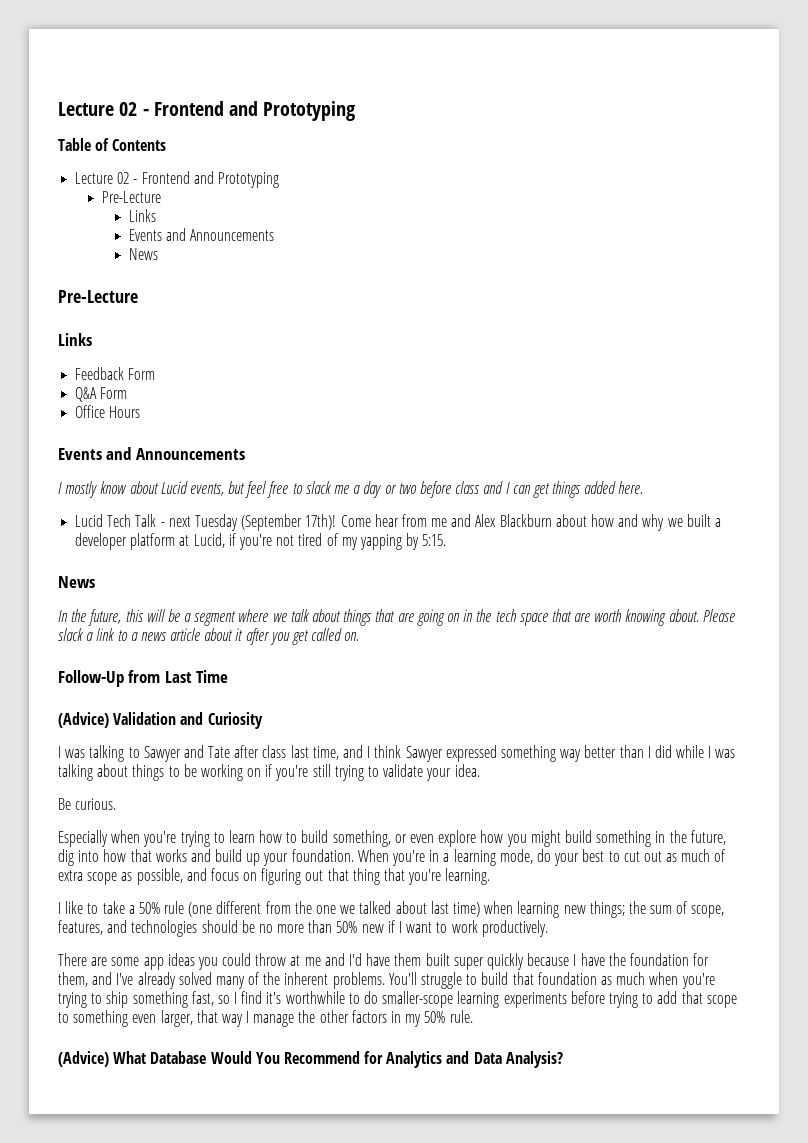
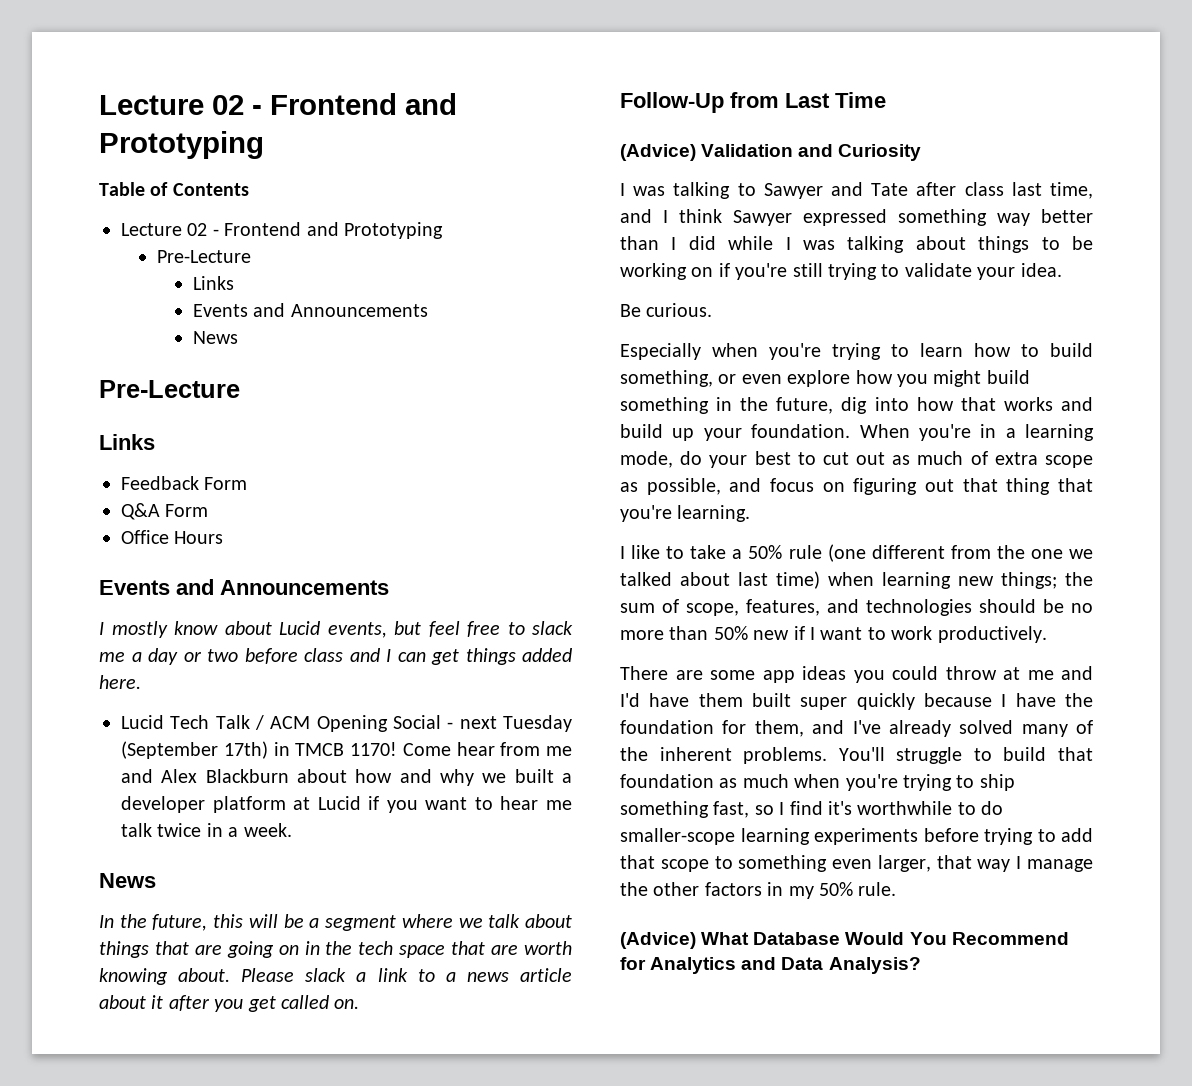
[160,514,337,531] - next Tuesday (September 17th)! -> [255,715,572,732] [121,741,397,759] / ACM Opening Social - next Tuesday (September 17th) in TMCB 1170!
[193,533,447,550] Lucid, if you're not tired of my yapping by 5:15. -> [317,796,572,813] [121,823,292,837] Lucid if you want to hear me talk twice in a week.

